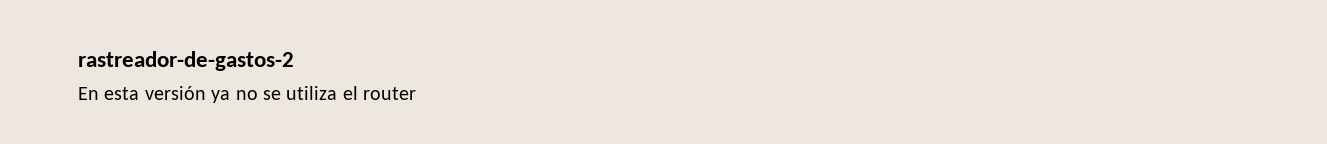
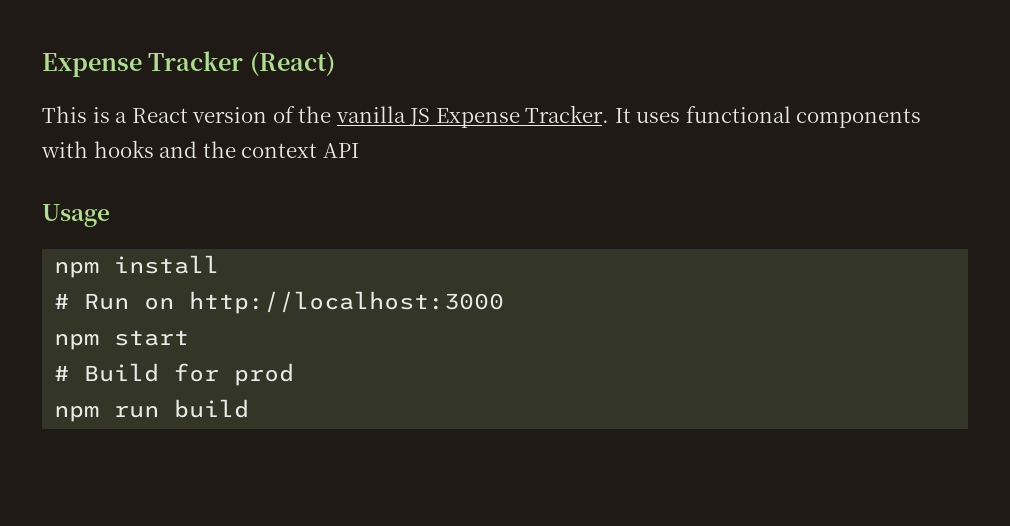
[78,51,294,71] [78,86,417,103] rastreador-de-gastos-2 // En esta versión ya no se utiliza el router -> [42,51,335,77] [42,105,922,128] [41,140,359,158] [42,204,110,227] [54,255,220,278] [54,291,505,314] [54,330,190,350] [54,363,295,386] [54,399,250,422] Expense Tracker (React) // This is a React version of the vanilla JS Expense Tracker. It uses functional components with hooks and the context API // Usage // npm install // # Run on http://localhost:3000 // npm start // # Build for prod // npm run build

